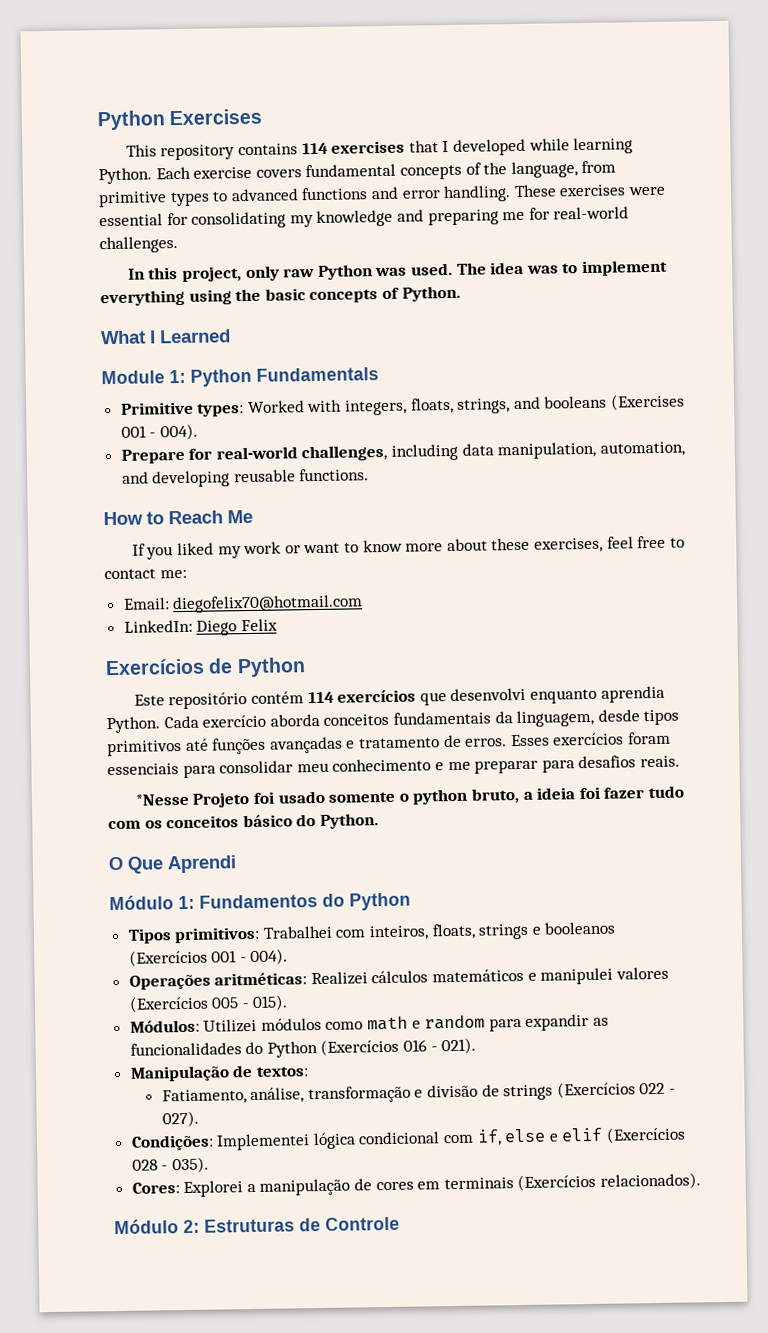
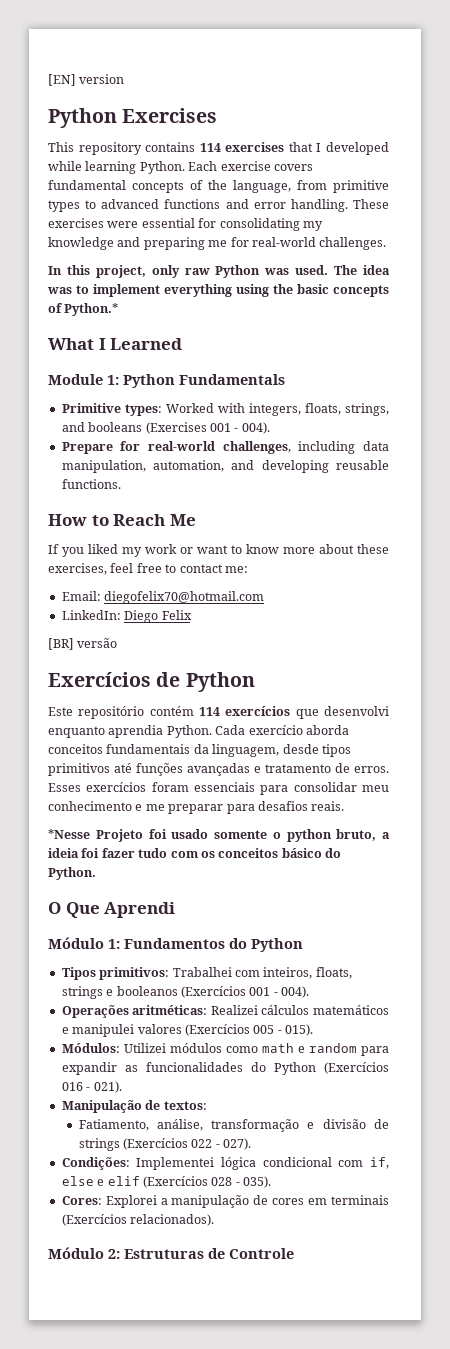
(97, 120) none -> [48,74,125,86] [EN] version //
[401,285,461,302] Python. -> [64,303,119,316] Python.*
(278, 625) none -> [48,638,118,650] // [BR] versão

